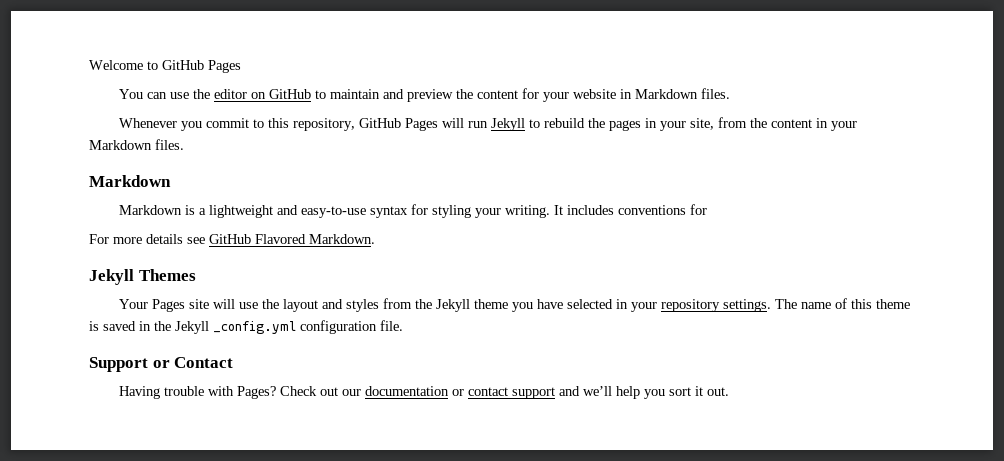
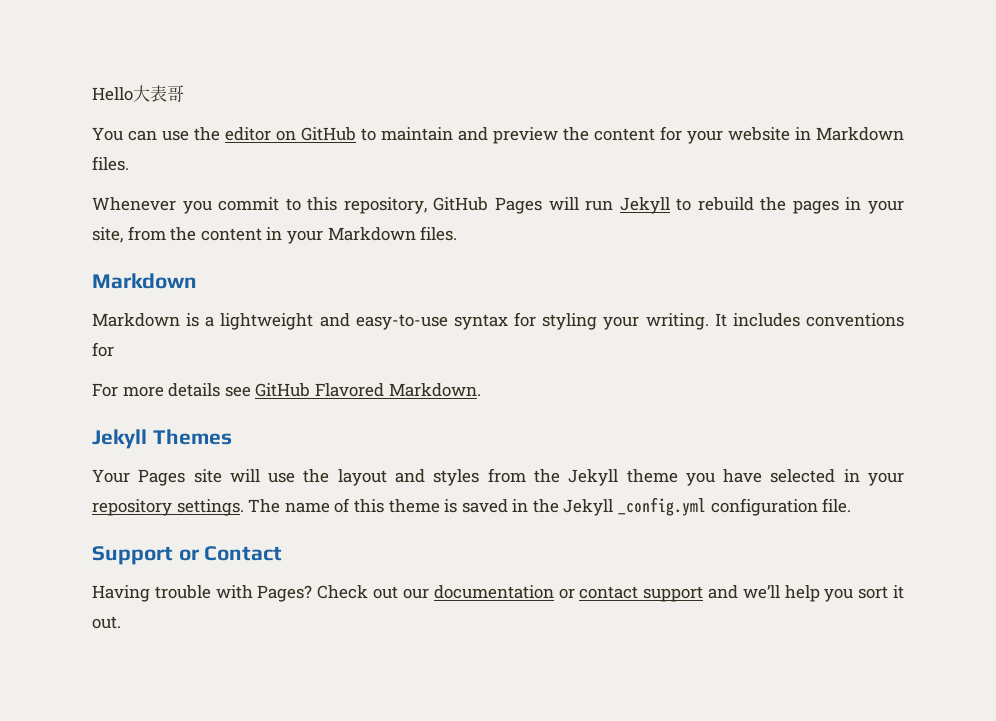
[89,60,241,73] Welcome to GitHub Pages -> [92,85,184,102] Hello大表哥

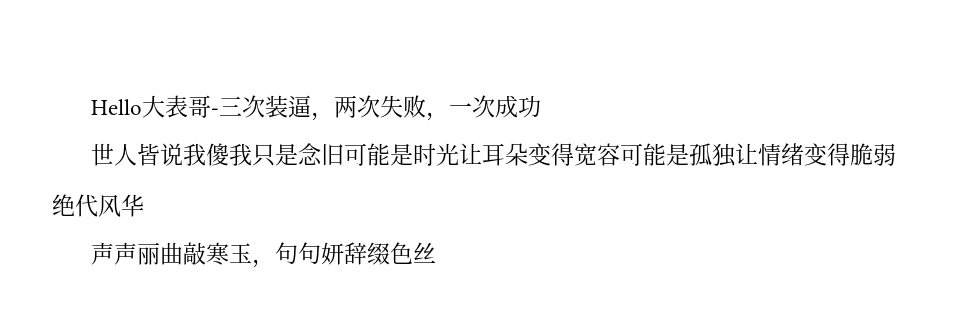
[92,126,904,144] [92,156,129,171] [92,197,904,214] [92,226,458,244] [92,273,197,289] [92,312,904,330] [92,342,114,357] [92,383,481,397] [92,429,232,449] [92,468,904,486] [92,497,852,516] [92,546,283,565] [92,585,904,602] [92,616,121,629] // You can use the editor on GitHub to maintain and preview the content for your website in Markdown files. // Whenever you commit to this repository, GitHub Pages will run Jekyll to rebuild the pages in your site, from the content in your Markdown files. // Markdown // Markdown is a lightweight and easy-to-use syntax for styling your writing. It includes conventions for // For more details see GitHub Flavored Markdown. // Jekyll Themes // Your Pages site will use the layout and styles from the Jekyll theme you have selected in your repository settings. The name of this theme is saved in the Jekyll _config.yml configuration file. // Support or Contact // Having trouble with Pages? Check out our documentation or contact support and we’ll help you sort it out. -> [211,95,542,121] [91,143,897,167] [52,194,144,217] [91,242,437,268] -三次装逼，两次失败，一次成功 // 世人皆说我傻我只是念旧可能是时光让耳朵变得宽容可能是孤独让情绪变得脆弱 // 绝代风华 // 声声丽曲敲寒玉，句句妍辞缀色丝

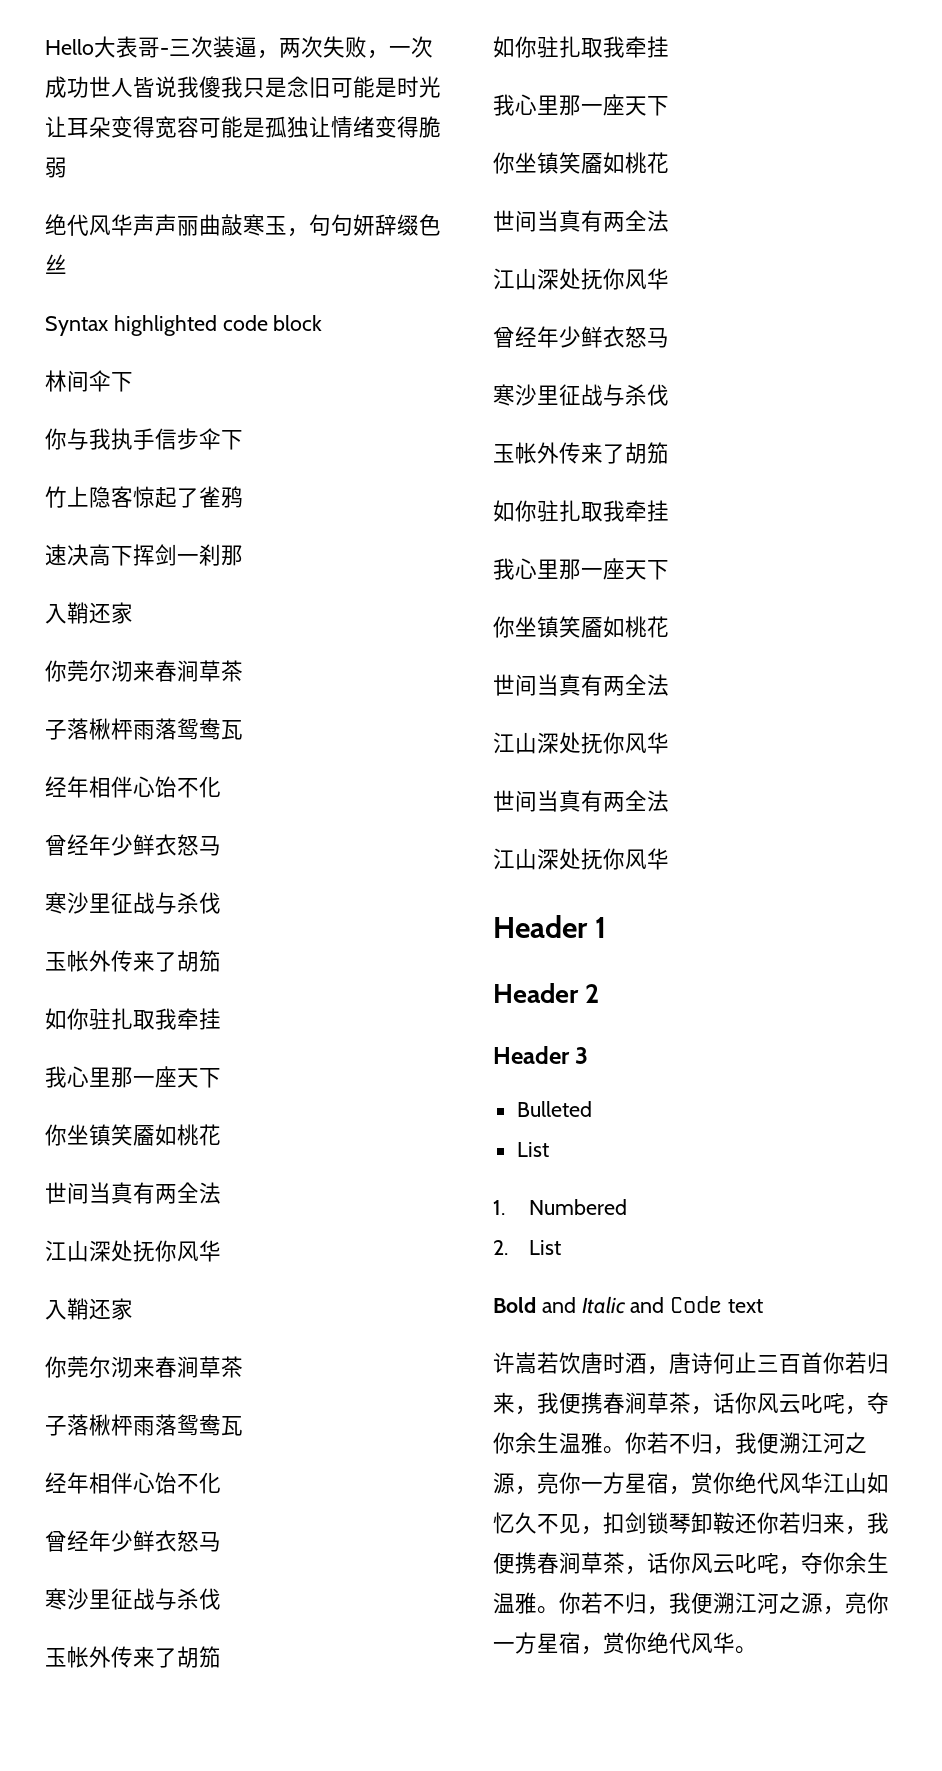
(542, 106) // -> (89, 87) none
(144, 205) // -> (133, 225) none
(437, 252) none -> [45,315,323,336] [45,370,133,392] [45,428,243,450] [45,486,243,508] [45,544,243,566] [45,602,133,624] [45,660,243,682] [45,718,243,740] [45,776,221,798] [45,834,221,856] [45,892,221,914] [45,950,221,972] [45,1008,221,1030] [45,1066,221,1088] [45,1124,221,1146] [45,1182,221,1204] [45,1240,221,1262] [45,1298,133,1320] [45,1356,243,1378] [45,1414,243,1436] [45,1472,221,1494] [45,1530,221,1552] [45,1588,221,1610] [45,1646,221,1668] [493,36,669,58] [493,94,669,116] [493,152,669,174] [493,210,669,232] [493,268,669,290] [493,326,669,348] [493,384,669,406] [493,442,669,464] [493,500,669,522] [493,558,669,580] [493,616,669,638] [493,674,669,696] [493,732,669,754] [493,790,669,812] [493,848,669,870] [493,915,607,938] [493,983,600,1003] [493,1046,589,1064] [516,1101,592,1117] [516,1142,549,1157] [493,1199,628,1215] [493,1240,562,1255] [493,1296,764,1314] [493,1352,889,1375] [493,1392,889,1415] [493,1432,867,1455] [493,1472,889,1495] [493,1512,889,1535] [493,1552,889,1575] [493,1592,889,1615] [493,1632,757,1655] // Syntax highlighted code block // 林间伞下 // 你与我执手信步伞下 // 竹上隐客惊起了雀鸦 // 速决高下挥剑一刹那 // 入鞘还家 // 你莞尔沏来春涧草茶 // 子落楸枰雨落鸳鸯瓦 // 经年相伴心饴不化 // 曾经年少鲜衣怒马 // 寒沙里征战与杀伐 // 玉帐外传来了胡笳 // 如你驻扎取我牵挂 // 我心里那一座天下 // 你坐镇笑靥如桃花 // 世间当真有两全法 // 江山深处抚你风华 // 入鞘还家 // 你莞尔沏来春涧草茶 // 子落楸枰雨落鸳鸯瓦 // 经年相伴心饴不化 // 曾经年少鲜衣怒马 // 寒沙里征战与杀伐 // 玉帐外传来了胡笳 // 如你驻扎取我牵挂 // 我心里那一座天下 // 你坐镇笑靥如桃花 // 世间当真有两全法 // 江山深处抚你风华 // 曾经年少鲜衣怒马 // 寒沙里征战与杀伐 // 玉帐外传来了胡笳 // 如你驻扎取我牵挂 // 我心里那一座天下 // 你坐镇笑靥如桃花 // 世间当真有两全法 // 江山深处抚你风华 // 世间当真有两全法 // 江山深处抚你风华 // Header 1 // Header 2 // Header 3 // Bulleted // List // 1. Numbered // 2. List // Bold and Italic and Code text // 许嵩若饮唐时酒，唐诗何止三百首你若归来，我便携春涧草茶，话你风云叱咤，夺你余生温雅。你若不归，我便溯江河之源，亮你一方星宿，赏你绝代风华江山如忆久不见，扣剑锁琴卸鞍还你若归来，我便携春涧草茶，话你风云叱咤，夺你余生温雅。你若不归，我便溯江河之源，亮你一方星宿，赏你绝代风华。

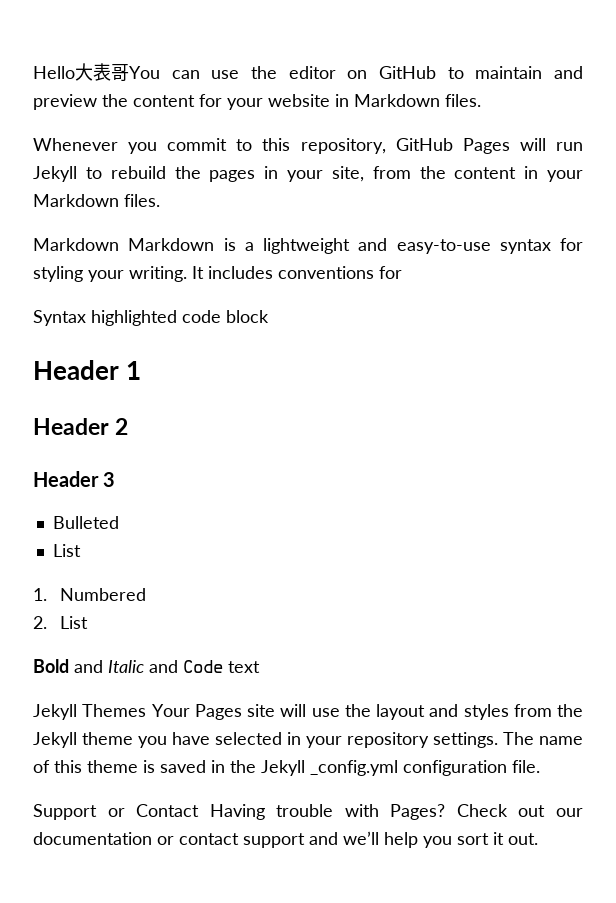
[160,36,433,59] [45,76,441,98] [45,116,441,138] [45,157,67,178] [45,214,441,237] [45,254,67,274] [45,315,323,336] [45,370,133,392] [45,428,243,450] [45,486,243,508] [45,544,243,566] [45,602,133,624] [45,660,243,682] [45,718,243,740] [45,776,221,798] [45,834,221,856] [45,892,221,914] [45,950,221,972] [45,1008,221,1030] [45,1066,221,1088] [45,1124,221,1146] [45,1182,221,1204] [45,1240,221,1262] [45,1298,133,1320] [45,1356,243,1378] [45,1414,243,1436] [45,1472,221,1494] [45,1530,221,1552] [45,1588,221,1610] [45,1646,221,1668] [493,36,669,58] [493,94,669,116] [493,152,669,174] [493,210,669,232] [493,268,669,290] [493,326,669,348] [493,384,669,406] [493,442,669,464] [493,500,669,522] [493,558,669,580] [493,616,669,638] [493,674,669,696] [493,732,669,754] [493,790,669,812] [493,848,669,870] -三次装逼，两次失败，一次成功世人皆说我傻我只是念旧可能是时光让耳朵变得宽容可能是孤独让情绪变得脆弱 // 绝代风华声声丽曲敲寒玉，句句妍辞缀色丝 // Syntax highlighted code block // 林间伞下 // 你与我执手信步伞下 // 竹上隐客惊起了雀鸦 // 速决高下挥剑一刹那 // 入鞘还家 // 你莞尔沏来春涧草茶 // 子落楸枰雨落鸳鸯瓦 // 经年相伴心饴不化 // 曾经年少鲜衣怒马 // 寒沙里征战与杀伐 // 玉帐外传来了胡笳 // 如你驻扎取我牵挂 // 我心里那一座天下 // 你坐镇笑靥如桃花 // 世间当真有两全法 // 江山深处抚你风华 // 入鞘还家 // 你莞尔沏来春涧草茶 // 子落楸枰雨落鸳鸯瓦 // 经年相伴心饴不化 // 曾经年少鲜衣怒马 // 寒沙里征战与杀伐 // 玉帐外传来了胡笳 // 如你驻扎取我牵挂 // 我心里那一座天下 // 你坐镇笑靥如桃花 // 世间当真有两全法 // 江山深处抚你风华 // 曾经年少鲜衣怒马 // 寒沙里征战与杀伐 // 玉帐外传来了胡笳 // 如你驻扎取我牵挂 // 我心里那一座天下 // 你坐镇笑靥如桃花 // 世间当真有两全法 // 江山深处抚你风华 // 世间当真有两全法 // 江山深处抚你风华 -> [129,66,583,79] [33,94,481,110] [33,138,583,154] [33,166,583,182] [33,194,160,207] [33,238,583,254] [33,266,402,282] [33,310,269,326] You can use the editor on GitHub to maintain and preview the content for your website in Markdown files. // Whenever you commit to this repository, GitHub Pages will run Jekyll to rebuild the pages in your site, from the content in your Markdown files. // Markdown Markdown is a lightweight and easy-to-use syntax for styling your writing. It includes conventions for // Syntax highlighted code block
[493,1352,889,1375] [493,1392,889,1415] [493,1432,867,1455] [493,1472,889,1495] [493,1512,889,1535] [493,1552,889,1575] [493,1592,889,1615] [493,1632,757,1655] 许嵩若饮唐时酒，唐诗何止三百首你若归来，我便携春涧草茶，话你风云叱咤，夺你余生温雅。你若不归，我便溯江河之源，亮你一方星宿，赏你绝代风华江山如忆久不见，扣剑锁琴卸鞍还你若归来，我便携春涧草茶，话你风云叱咤，夺你余生温雅。你若不归，我便溯江河之源，亮你一方星宿，赏你绝代风华。 -> [33,704,583,720] [33,732,583,748] [33,760,540,776] [33,804,583,820] [33,831,538,848] Jekyll Themes Your Pages site will use the layout and styles from the Jekyll theme you have selected in your repository settings. The name of this theme is saved in the Jekyll _config.yml configuration file. // Support or Contact Having trouble with Pages? Check out our documentation or contact support and we’ll help you sort it out.

